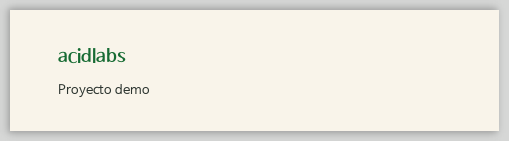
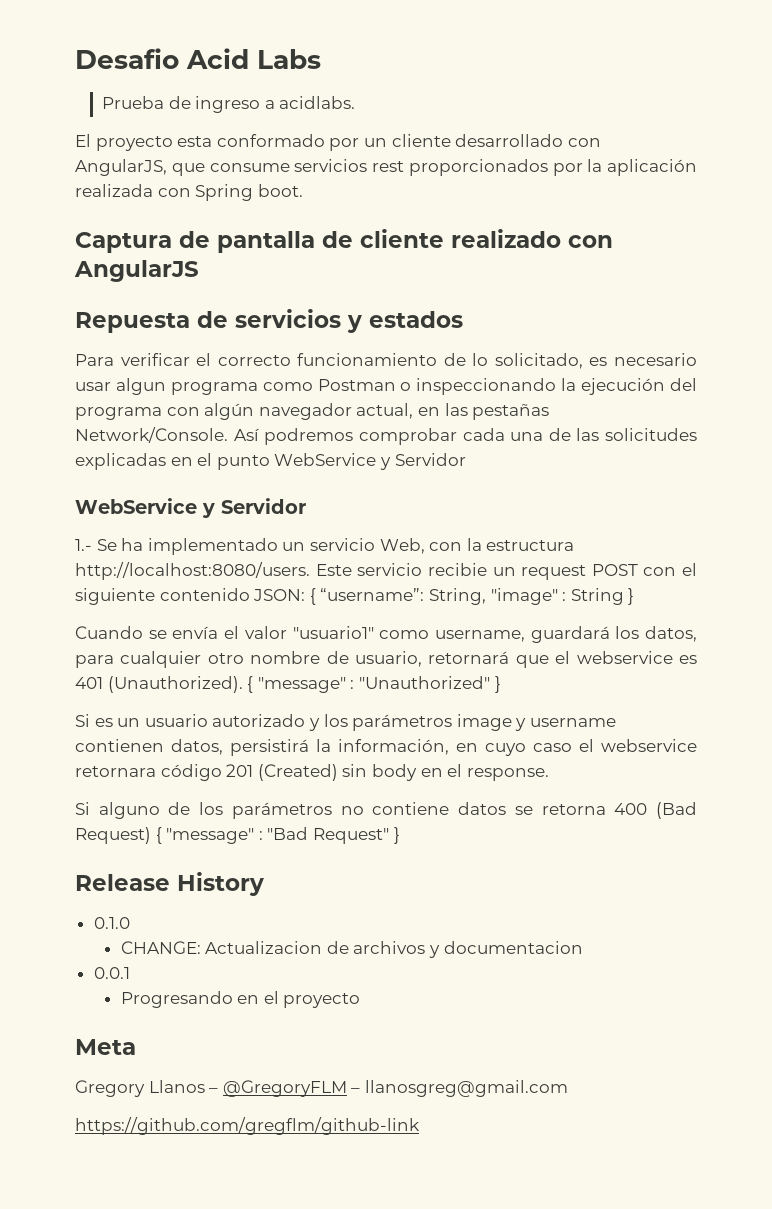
[58,48,126,64] [58,84,151,98] acidlabs // Proyecto demo -> [75,48,321,69] [102,96,356,113] [75,134,601,151] [75,159,697,176] [75,184,303,201] [75,229,613,253] [74,260,199,282] [75,309,463,333] [75,353,697,369] [75,378,697,395] [75,403,550,420] [75,427,697,445] [75,453,466,470] [75,498,306,518] [75,538,575,555] [75,562,697,580] [75,588,635,605] [75,626,697,643] [75,651,697,668] [75,676,501,693] [75,714,616,731] [75,739,697,756] [75,764,549,781] [75,802,698,819] [75,827,400,844] [75,872,264,896] [93,917,130,929] [120,941,583,958] [93,967,130,979] [120,991,361,1008] [75,1039,136,1055] [75,1080,568,1097] [75,1117,420,1135] Desafio Acid Labs // Prueba de ingreso a acidlabs. // El proyecto esta conformado por un cliente desarrollado con AngularJS, que consume servicios rest proporcionados por la aplicación realizada con Spring boot. // Captura de pantalla de cliente realizado con AngularJS // Repuesta de servicios y estados // Para verificar el correcto funcionamiento de lo solicitado, es necesario usar algun programa como Postman o inspeccionando la ejecución del programa con algún navegador actual, en las pestañas Network/Console. Así podremos comprobar cada una de las solicitudes explicadas en el punto WebService y Servidor // WebService y Servidor // 1.- Se ha implementado un servicio Web, con la estructura http://localhost:8080/users. Este servicio recibie un request POST con el siguiente contenido JSON: { “username”: String, "image" : String } // Cuando se envía el valor "usuario1" como username, guardará los datos, para cualquier otro nombre de usuario, retornará que el webservice es 401 (Unauthorized). { "message" : "Unauthorized" } // Si es un usuario autorizado y los parámetros image y username contienen datos, persistirá la información, en cuyo caso el webservice retornara código 201 (Created) sin body en el response. // Si alguno de los parámetros no contiene datos se retorna 400 (Bad Request) { "message" : "Bad Request" } // Release History // 0.1.0 // CHANGE: Actualizacion de archivos y documentacion // 0.0.1 // Progresando en el proyecto // Meta // Gregory Llanos – @GregoryFLM – llanosgreg@gmail.com // https://github.com/gregflm/github-link

